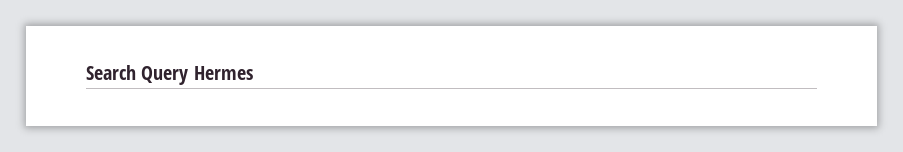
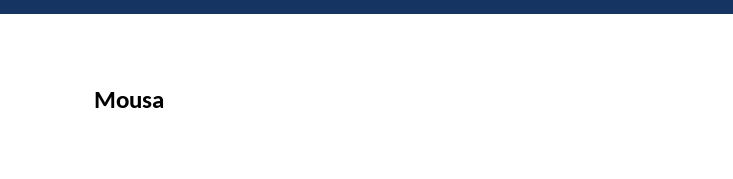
[86,65,253,85] Search Query Hermes -> [94,92,164,108] Mousa

